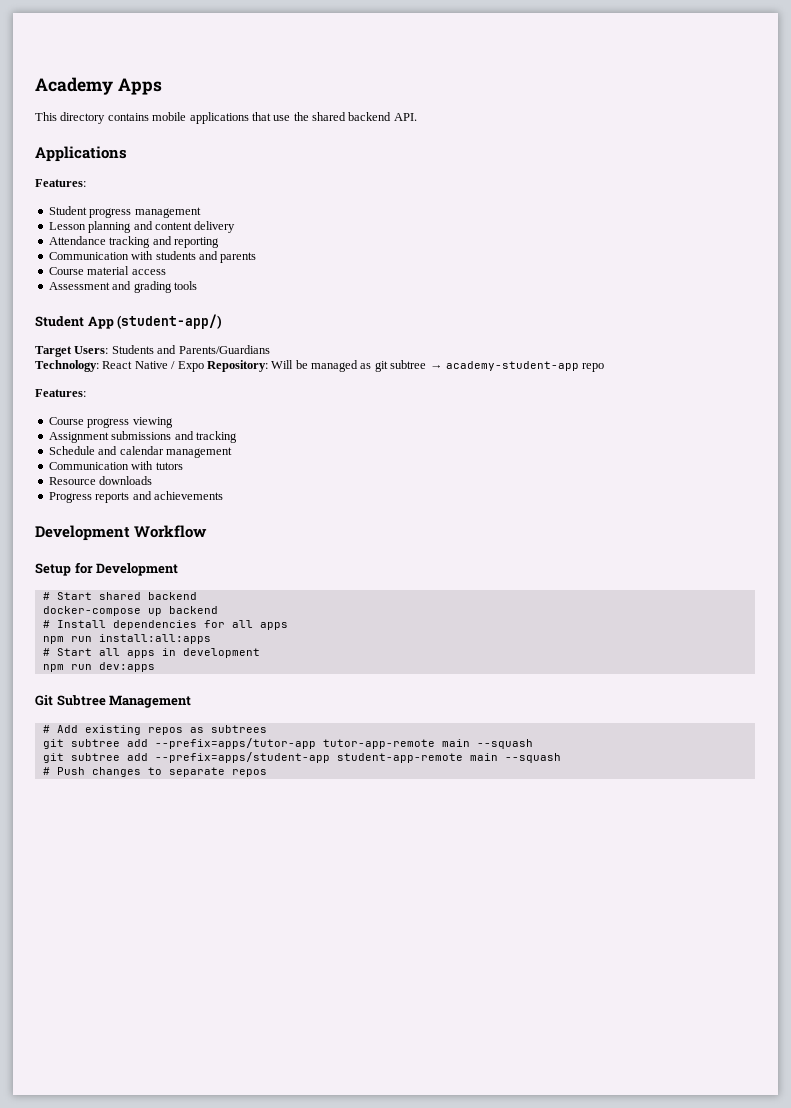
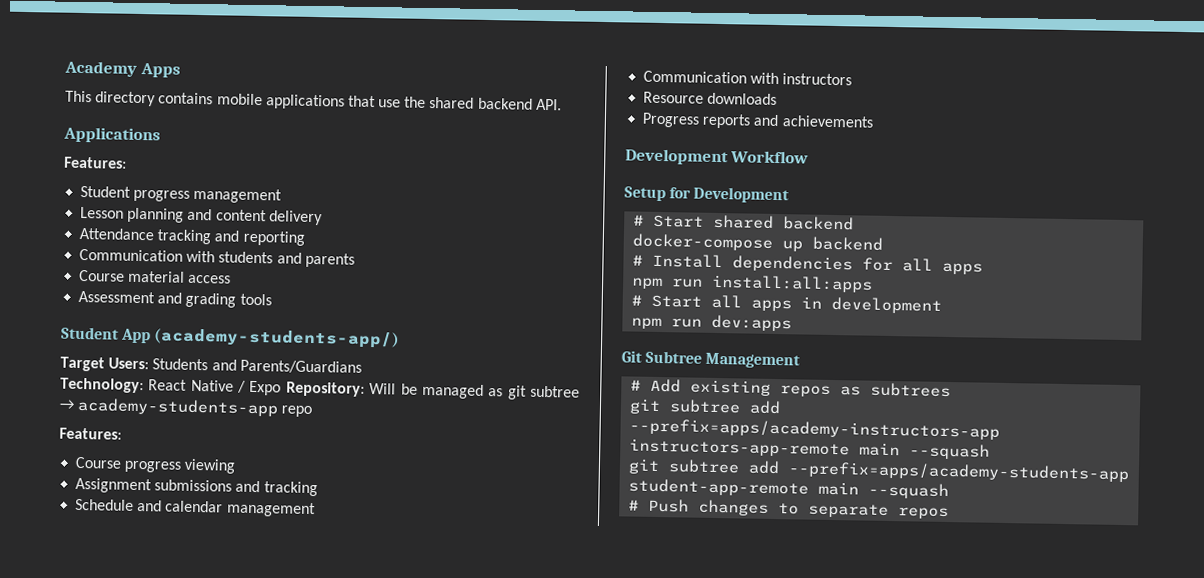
[117,314,223,329] (student-app/) -> [153,328,401,349] (academy-students-app/)
[445,361,579,371] academy-student-app -> [77,397,280,417] academy-students-app
[155,462,183,470] tutors -> [782,73,853,86] instructors
[154,738,435,749] --prefix=apps/tutor-app tutor-app-remote -> [629,418,1001,440] [629,438,851,458] --prefix=apps/academy-instructors-app instructors-app-remote
[154,752,330,763] --prefix=apps/student-app -> [788,461,1131,483] --prefix=apps/academy-students-app

